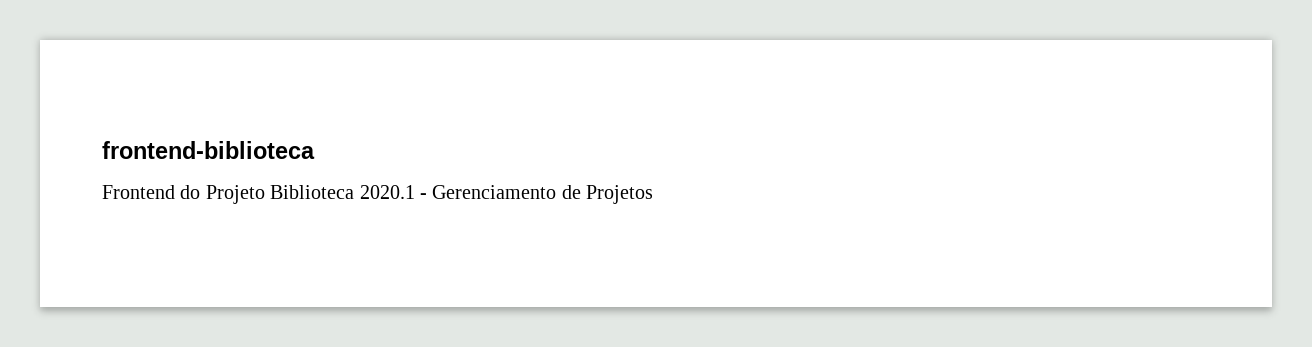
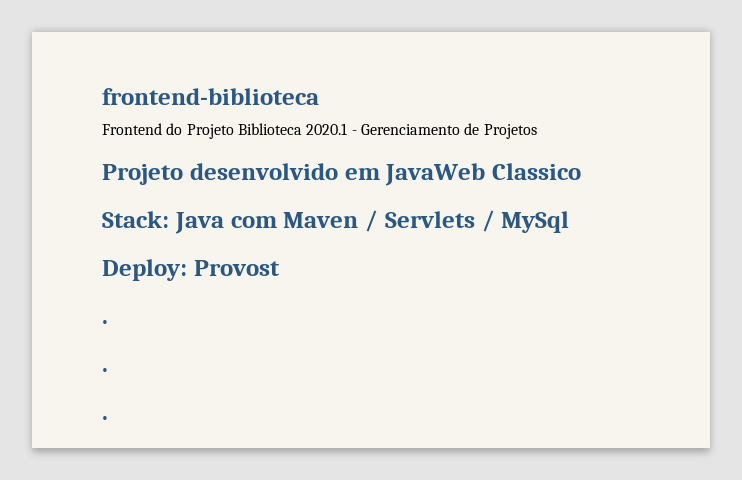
(654, 194) none -> [102,163,581,186] [102,210,570,234] [102,259,280,281] [102,320,108,324] [102,368,108,372] [102,416,108,420] // Projeto desenvolvido em JavaWeb Classico // Stack: Java com Maven / Servlets / MySql // Deploy: Provost // . // . // .

